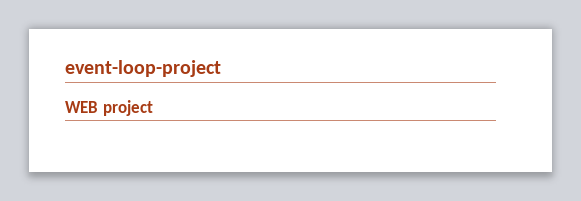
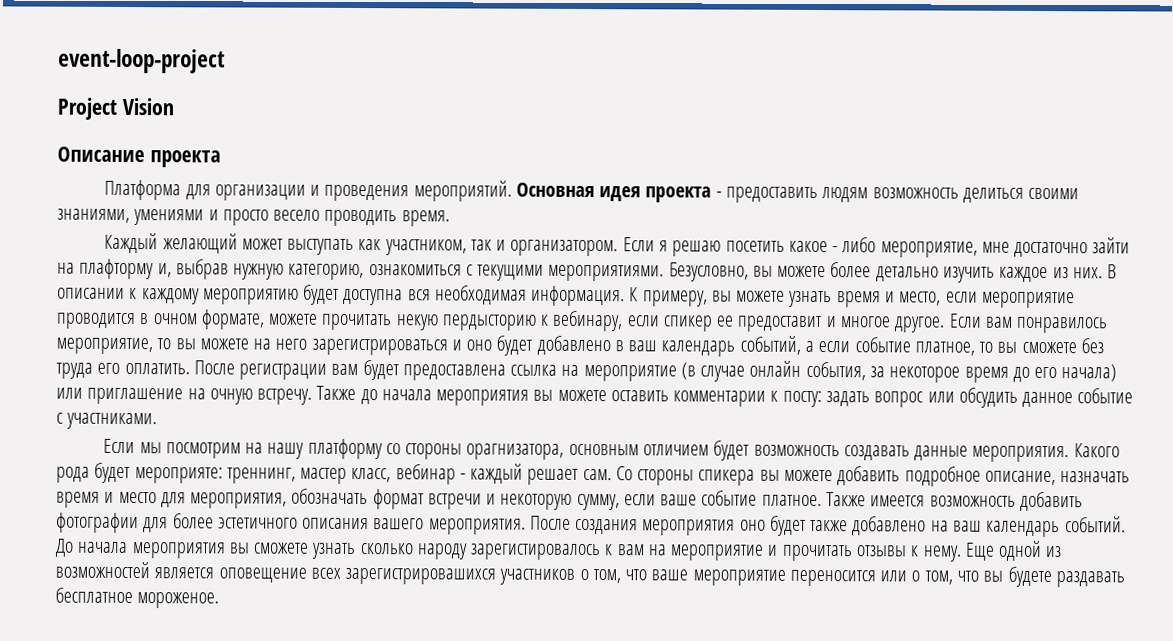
[65,100,153,116] WEB project -> [57,97,174,120] [57,146,221,168] [104,179,1080,204] [57,208,450,227] [104,232,1131,258] [57,258,1118,283] [57,284,1075,309] [56,309,1109,334] [56,335,1104,357] [56,360,1118,383] [56,385,1134,408] [56,412,158,430] [103,438,1120,463] [56,462,1131,487] [56,488,1083,512] [56,512,1126,538] [55,538,1063,562] [55,561,1125,588] [55,587,220,609] Project Vision // Описание проекта // Платформа для организации и проведения мероприятий. Основная идея проекта - предоставить людям возможность делиться своими знаниями, умениями и просто весело проводить время. // Каждый желающий может выступать как участником, так и организатором. Если я решаю посетить какое - либо мероприятие, мне достаточно зайти на плафторму и, выбрав нужную категорию, ознакомиться с текущими мероприятиями. Безусловно, вы можете более детально изучить каждое из них. В описании к каждому мероприятию будет доступна вся необходимая информация. К примеру, вы можете узнать время и место, если мероприятие проводится в очном формате, можете прочитать некую пердысторию к вебинару, если спикер ее предоставит и многое другое. Если вам понравилось мероприятие, то вы можете на него зарегистрироваться и оно будет добавлено в ваш календарь событий, а если событие платное, то вы сможете без труда его оплатить. После регистрации вам будет предоставлена ссылка на мероприятие (в случае онлайн события, за некоторое время до его начала) или приглашение на очную встречу. Также до начала мероприятия вы можете оставить комментарии к посту: задать вопрос или обсудить данное событие с участниками. // Если мы посмотрим на нашу платформу со стороны орагнизатора, основным отличием будет возможность создавать данные мероприятия. Какого рода будет мероприяте: треннинг, мастер класс, вебинар - каждый решает сам. Со стороны спикера вы можете добавить подробное описание, назначать время и место для мероприятия, обозначать формат встречи и некоторую сумму, если ваше событие платное. Также имеется возможность добавить фотографии для более эстетичного описания вашего мероприятия. После создания мероприятия оно будет также добавлено на ваш календарь событий. До начала мероприятия вы сможете узнать сколько народу зарегистировалось к вам на мероприятие и прочитать отзывы к нему. Еще одной из возможностей является оповещение всех зарегистрировашихся участников о том, что ваше мероприятие переносится или о том, что вы будете раздавать бесплатное мороженое.

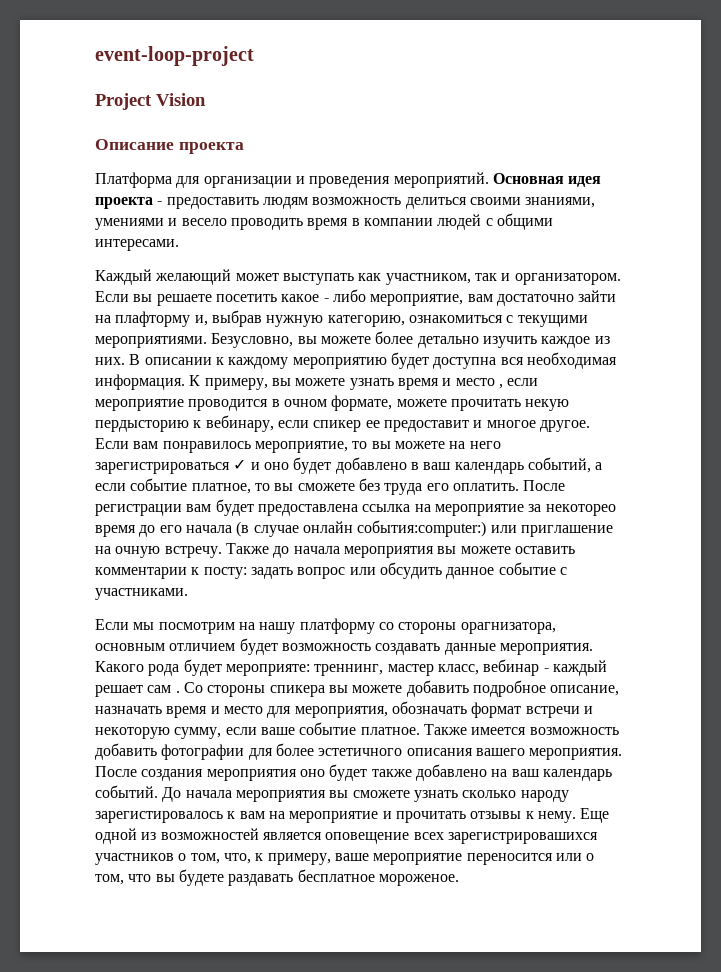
[222,209,269,226] просто -> (178, 222) none
[401,210,450,227] время. -> [307,213,553,230] [95,239,179,251] время в компании людей с общими интересами.
[659,240,722,257] я решаю -> [133,294,212,306] вы решаете
[981,241,1010,253] мне -> [467,294,493,302] вам
[899,291,942,306] место, -> [455,378,503,389] место ,
(448, 347) none -> [233,459,247,470] ✓
[680,360,1118,383] (в случае онлайн события, за некоторое время до его начала) -> [528,504,616,516] [95,520,487,537] за некоторео время до его начала (в случае онлайн события:computer:)
[582,468,612,481] сам. -> [147,685,180,693] сам .
[625,569,648,581] что -> [223,853,331,865] что, к примеру,

